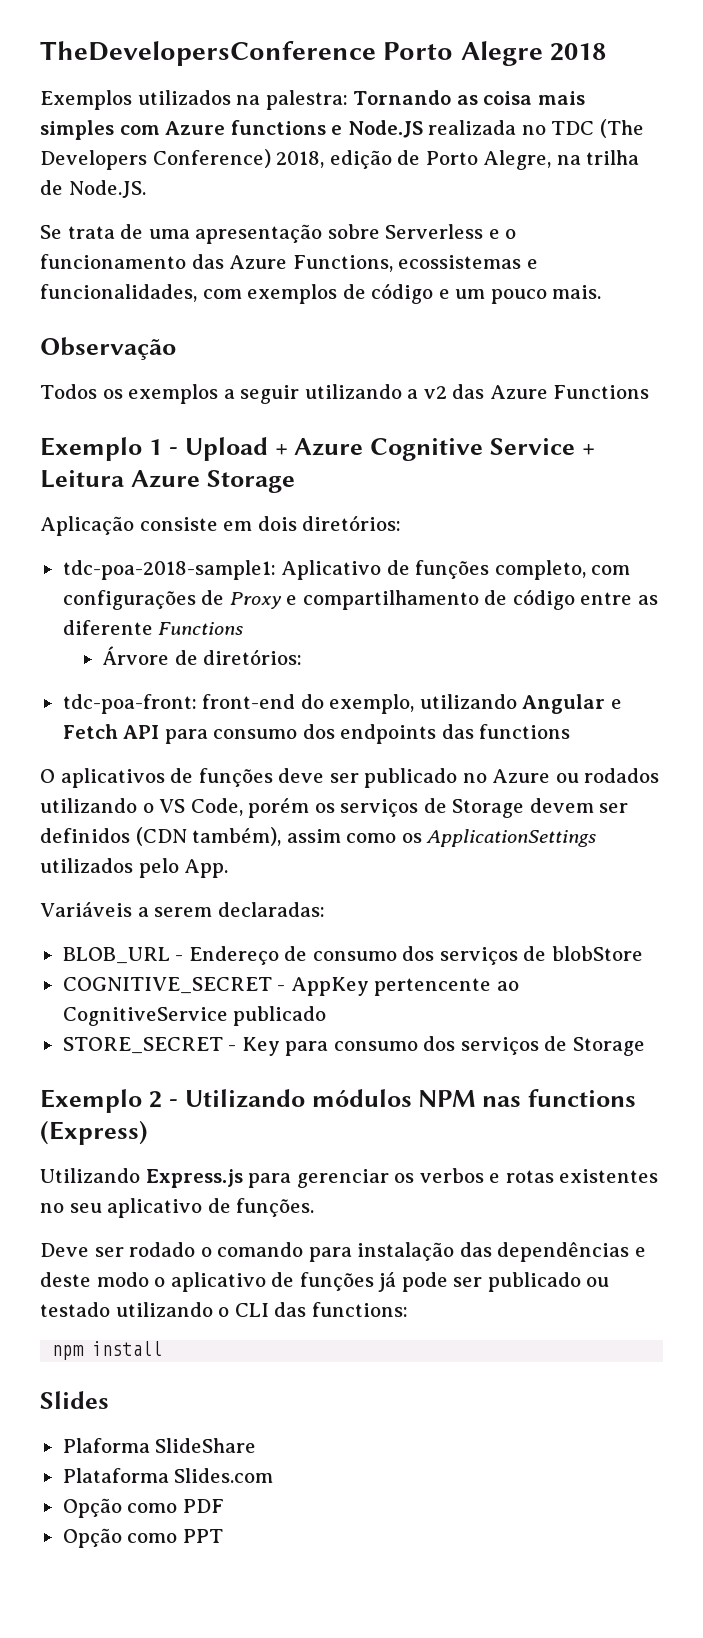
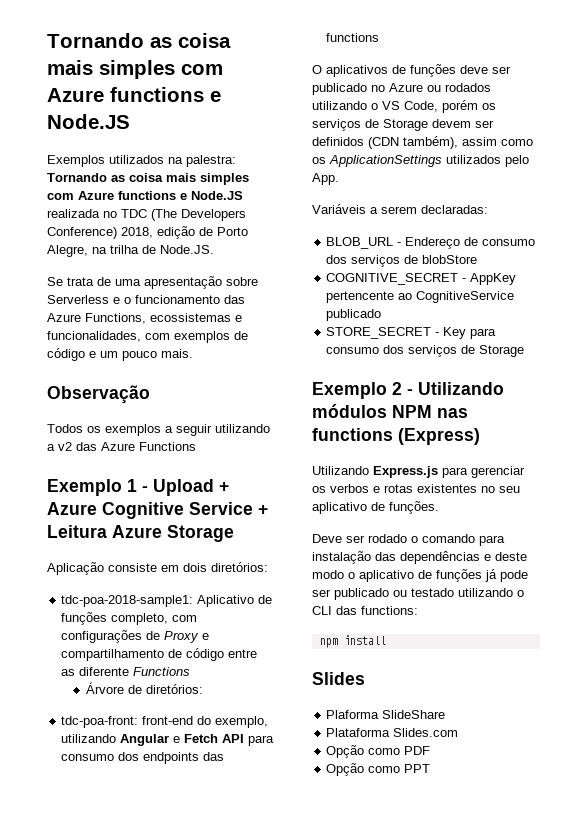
[40,41,607,66] TheDevelopersConference Porto Alegre 2018 -> [47,33,231,48] [47,60,223,79] [47,87,221,102] [47,114,130,129] Tornando as coisa mais simples com Azure functions e Node.JS

